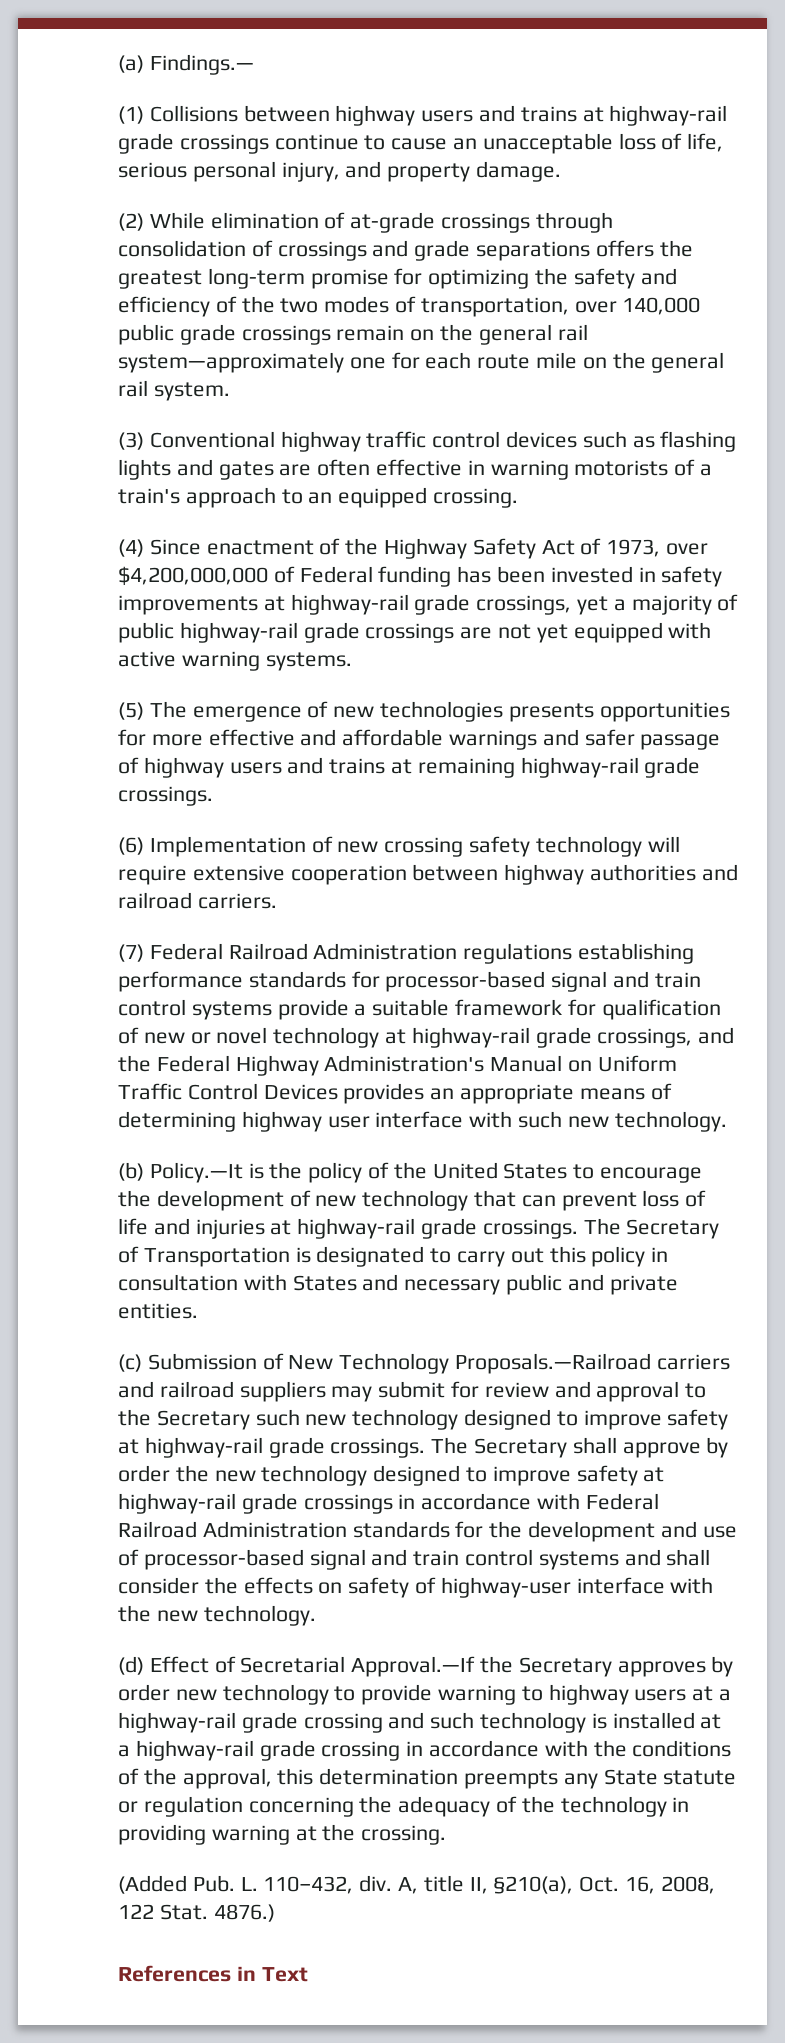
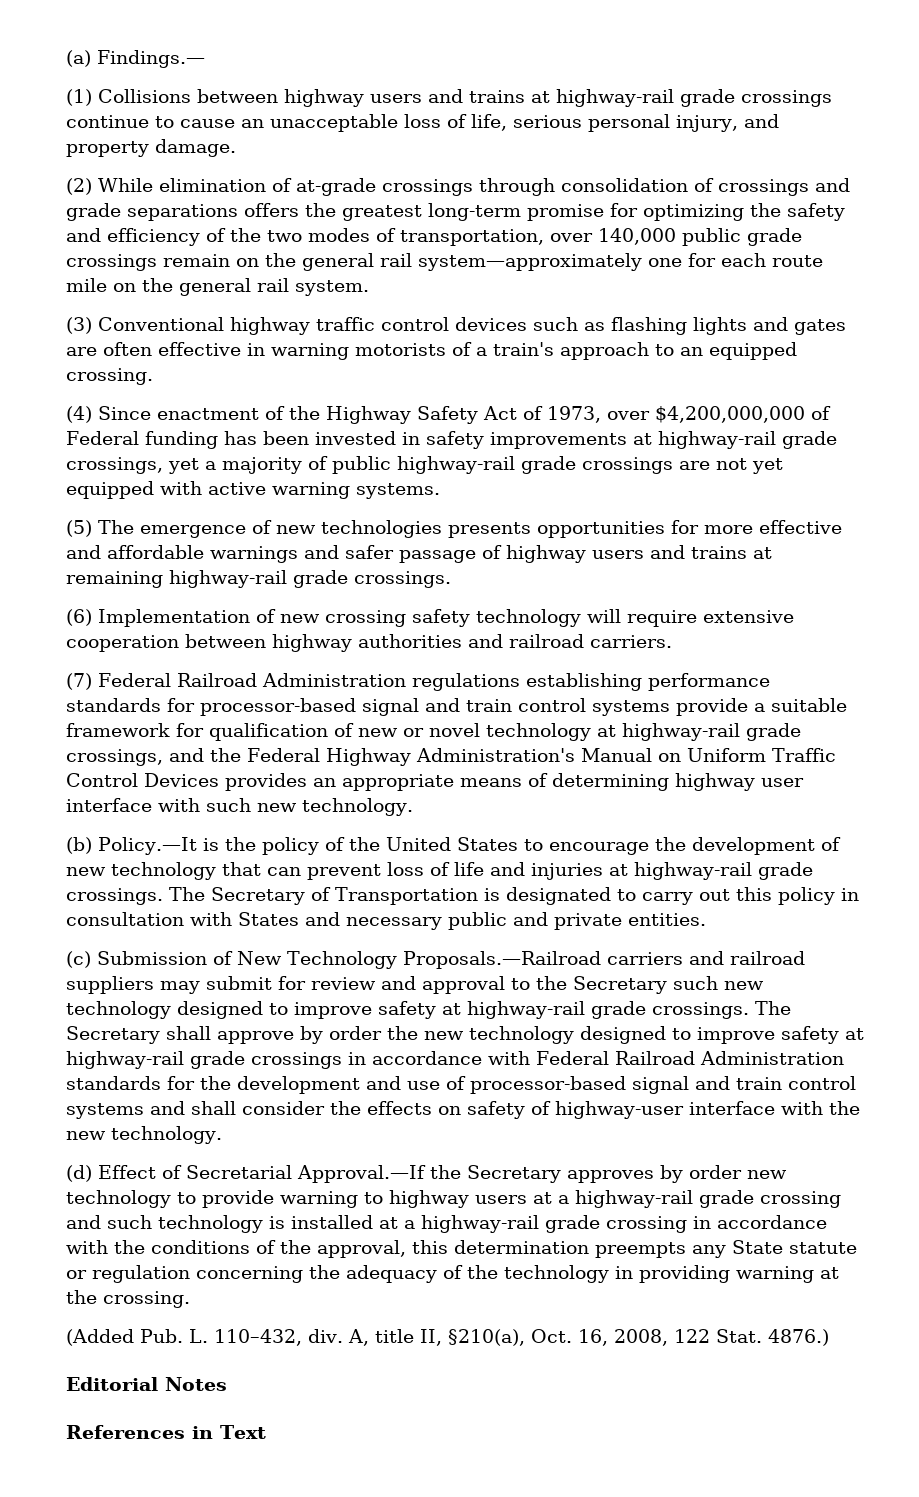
(275, 1913) none -> [66,1377,227,1391] // Editorial Notes

